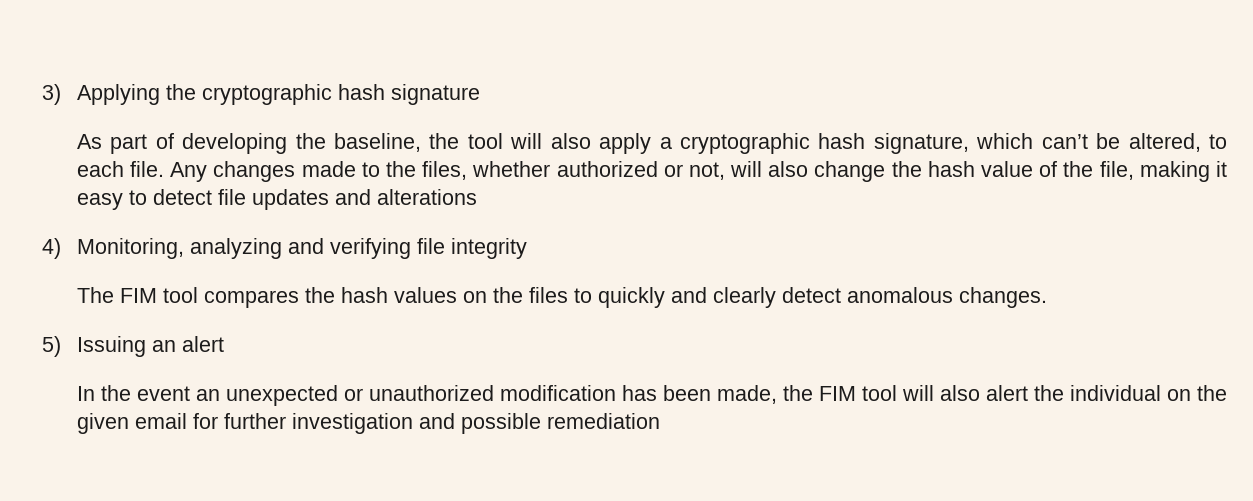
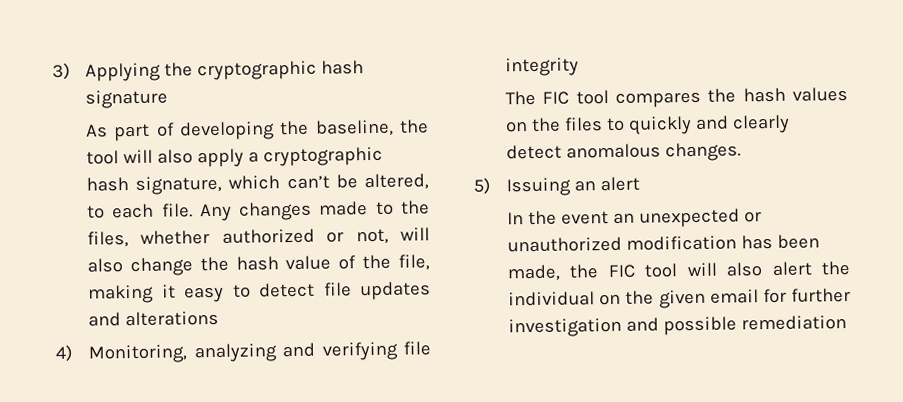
[119,288,157,303] FIM -> [542,91,570,105] FIC
[818,386,856,401] FIM -> [607,264,635,279] FIC

